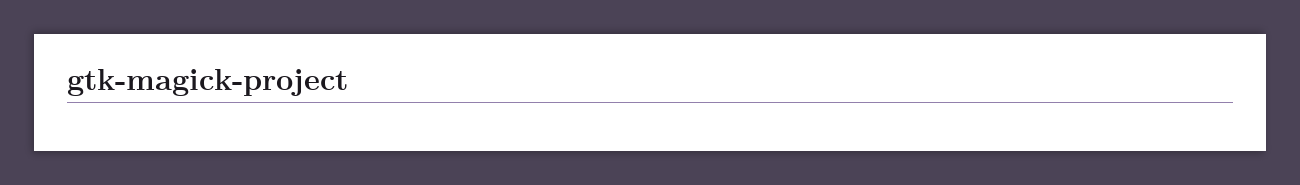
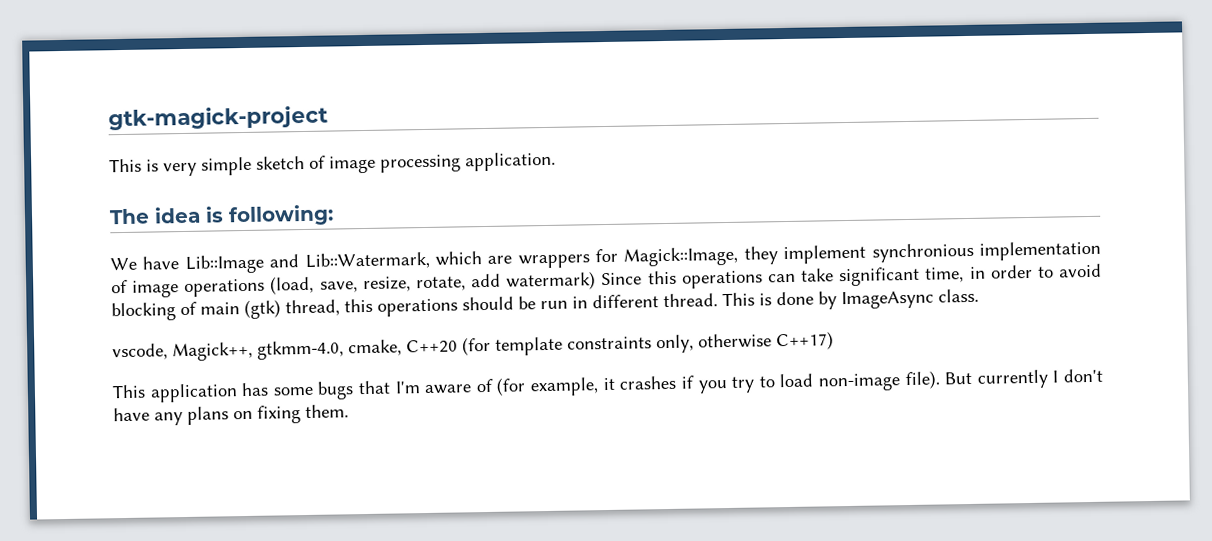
(348, 82) none -> [109,151,556,177] [109,204,334,227] [110,240,1101,274] [111,263,1102,298] [111,288,979,322] [112,331,834,362] [112,368,1103,403] [113,404,349,426] // This is very simple sketch of image processing application. // The idea is following: // We have Lib::Image and Lib::Watermark, which are wrappers for Magick::Image, they implement synchronious implementation of image operations (load, save, resize, rotate, add watermark) Since this operations can take significant time, in order to avoid blocking of main (gtk) thread, this operations should be run in different thread. This is done by ImageAsync class. // vscode, Magick++, gtkmm-4.0, cmake, C++20 (for template constraints only, otherwise C++17) // This application has some bugs that I'm aware of (for example, it crashes if you try to load non-image file). But currently I don't have any plans on fixing them.

